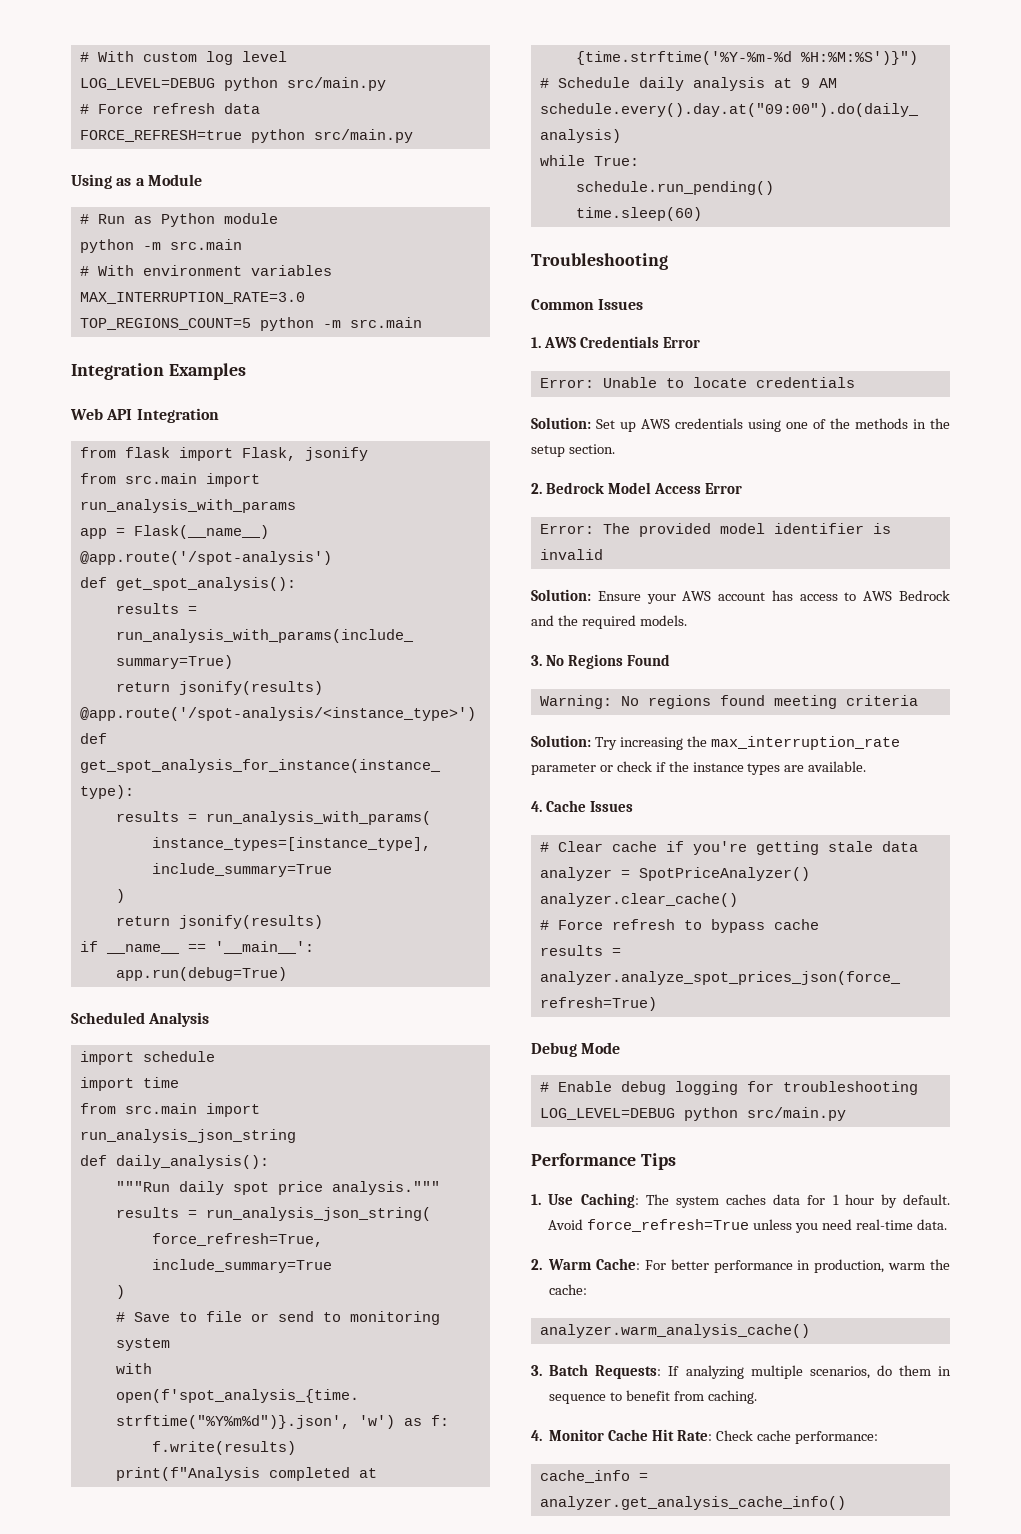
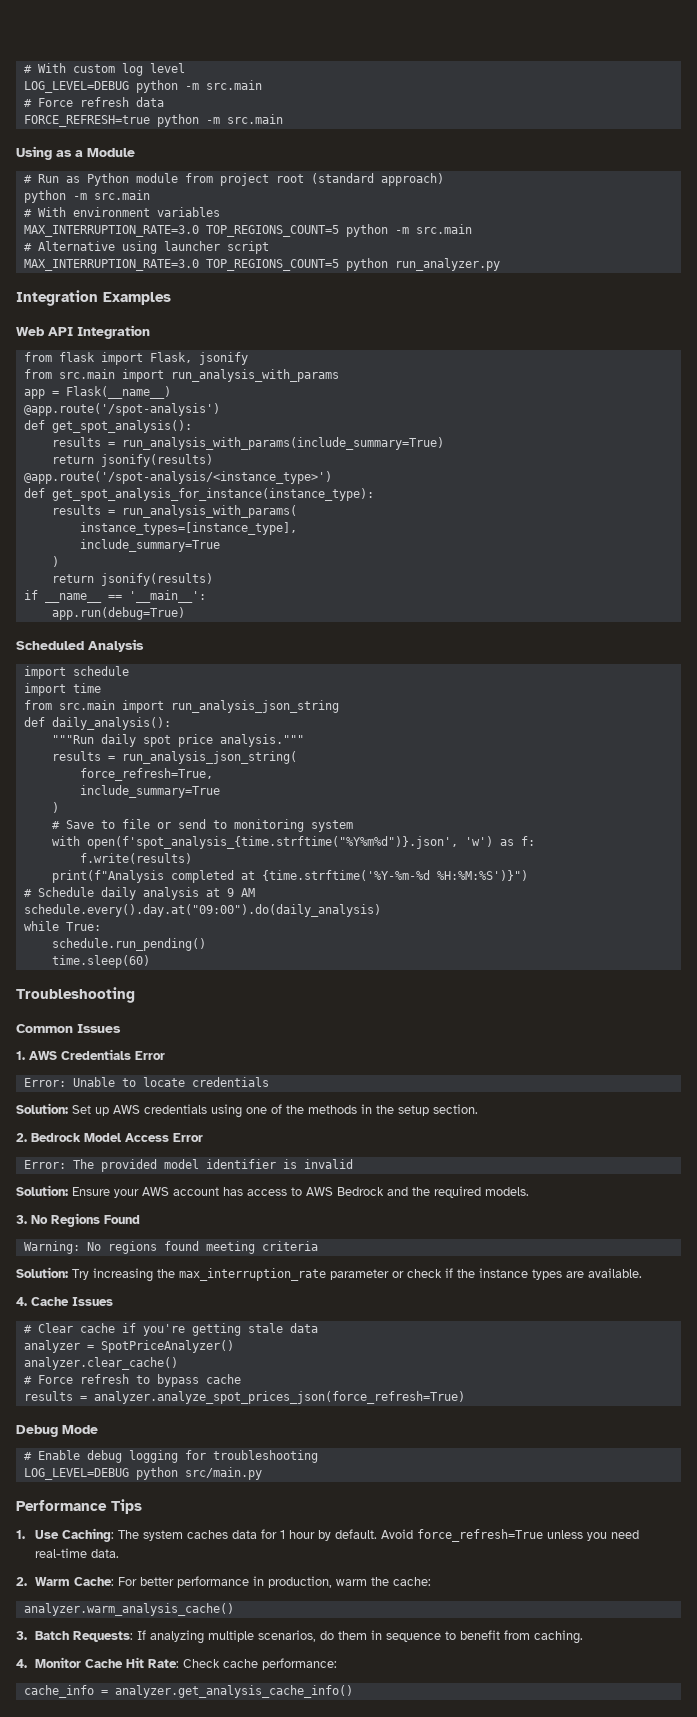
[286,77,386,91] src/main.py -> [184,80,262,90] -m src.main
[313,129,413,143] src/main.py -> [205,114,283,124] -m src.main
(278, 218) none -> [184,173,444,186] from project root (standard approach)
(422, 322) none -> [23,241,269,254] [23,258,500,271] // # Alternative using launcher script // MAX_INTERRUPTION_RATE=3.0 TOP_REGIONS_COUNT=5 python run_analyzer.py

